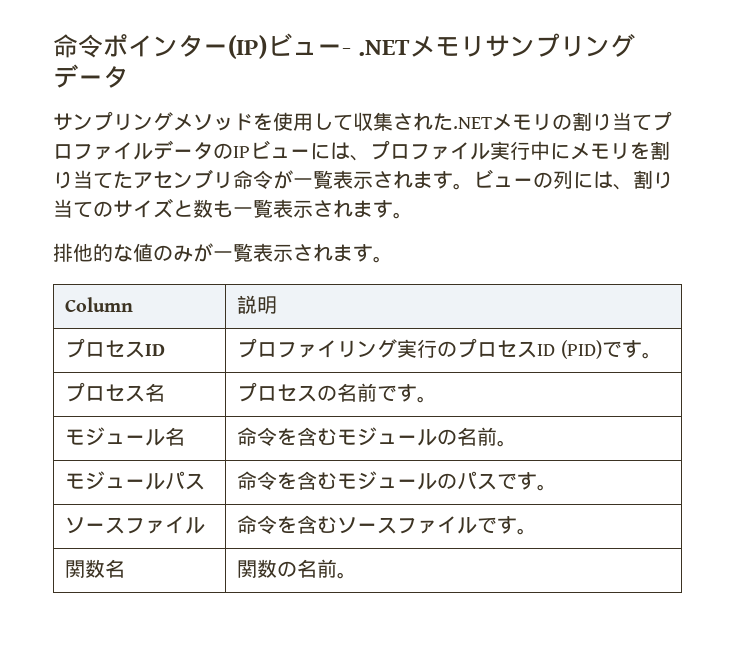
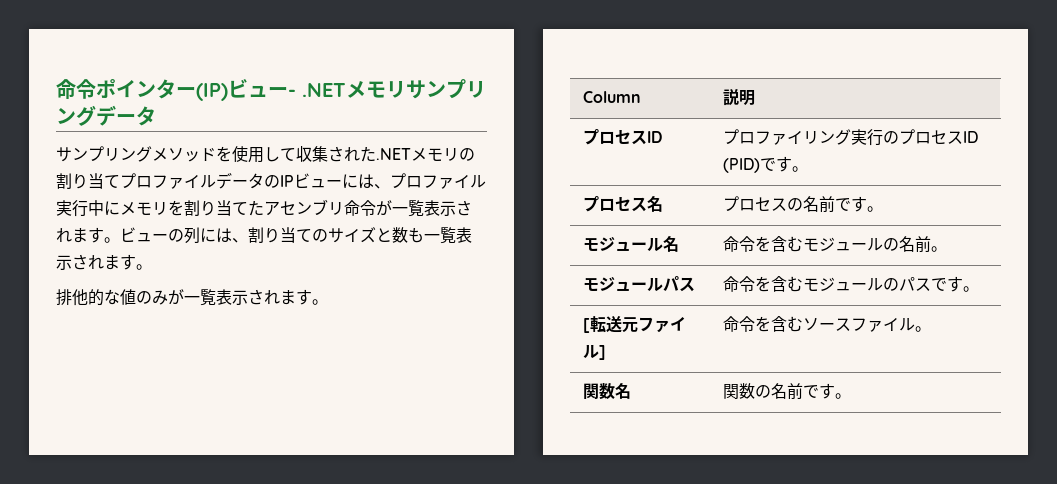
[65,516,206,534] ソースファイル -> [582,316,686,333] [582,345,606,360] [転送元ファイル]
[477,516,518,534] です -> (915, 324) none
(338, 568) none -> [802,383,835,399] です

